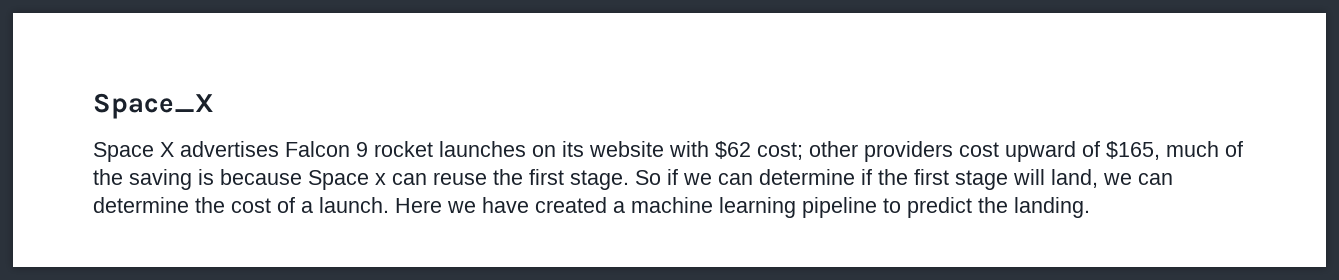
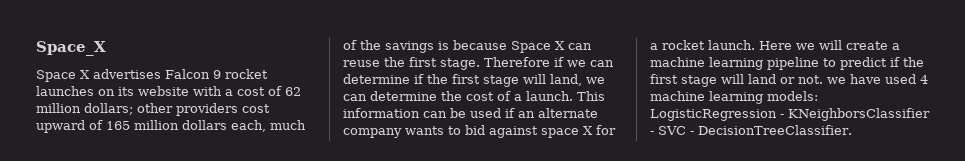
[715,141,803,160] $62 cost; -> [225,86,301,96] [36,103,133,115] a cost of 62 million dollars;
[1106,141,1160,160] $165, -> [106,120,266,132] 165 million dollars each,
[129,169,192,190] saving -> [385,41,434,53] savings
[375,173,386,185] x -> [555,41,565,50] X
[635,170,661,185] So -> [484,57,550,67] Therefore
[395,197,607,213] Here we have created -> [577,91,605,101] [343,108,598,118] [343,125,616,138] [650,40,888,50] This information can be used if an alternate company wants to bid against space X for a rocket launch. Here we will create
[978,197,1090,218] the landing. -> [890,57,924,67] [650,74,928,87] [650,91,818,104] [650,108,930,121] [650,125,852,135] if the first stage will land or not. we have used 4 machine learning models: LogisticRegression - KNeighborsClassifier - SVC - DecisionTreeClassifier.

